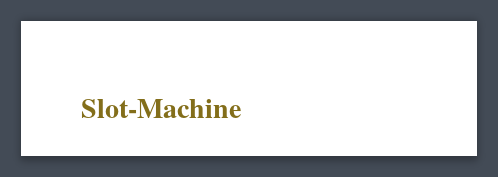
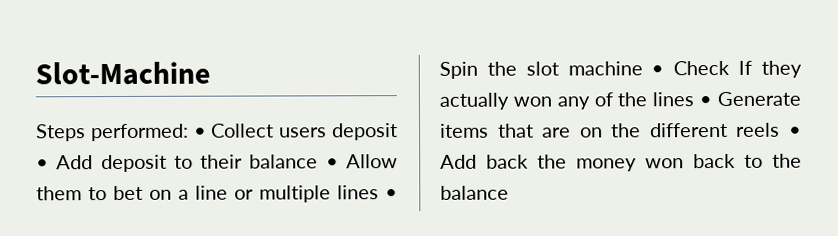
(241, 108) none -> [36,123,399,142] [36,154,398,173] [36,185,398,203] [439,60,802,79] [439,91,801,110] [440,122,802,138] [440,153,802,172] [440,185,509,200] // Steps performed: • Collect users deposit • Add deposit to their balance • Allow them to bet on a line or multiple lines • Spin the slot machine • Check If they actually won any of the lines • Generate items that are on the different reels • Add back the money won back to the balance

